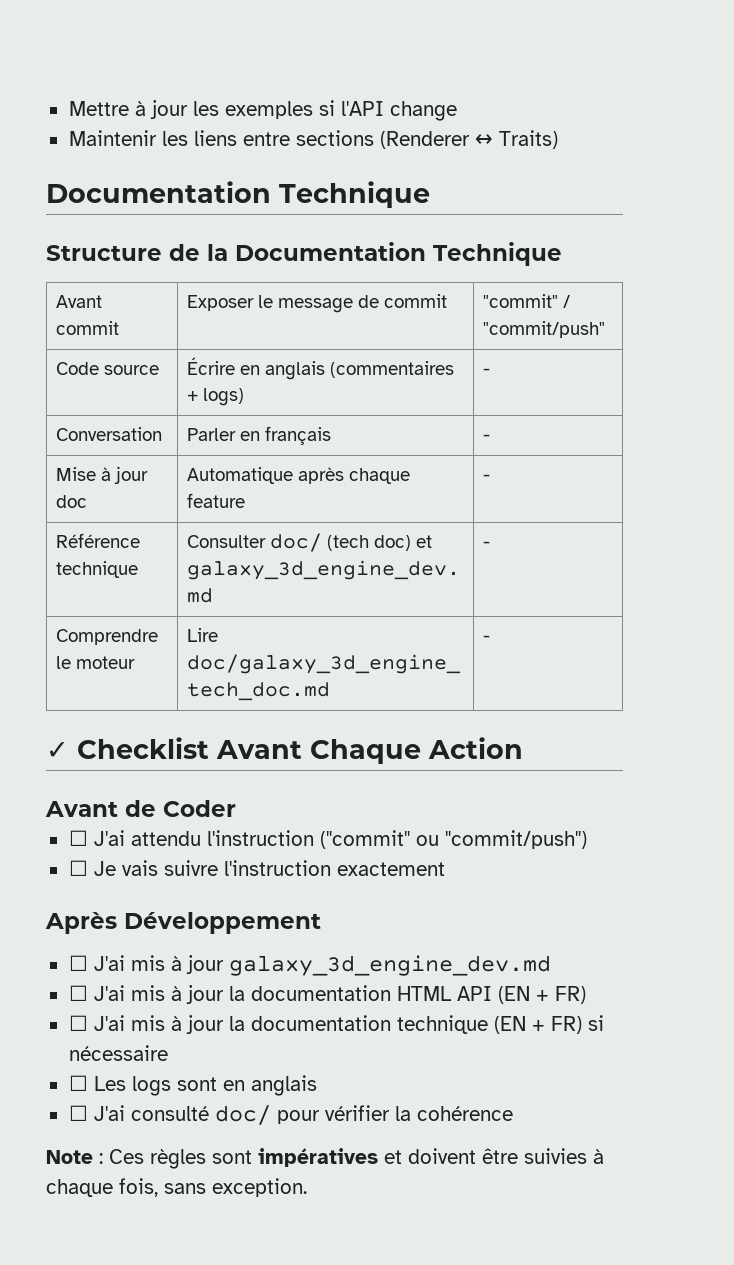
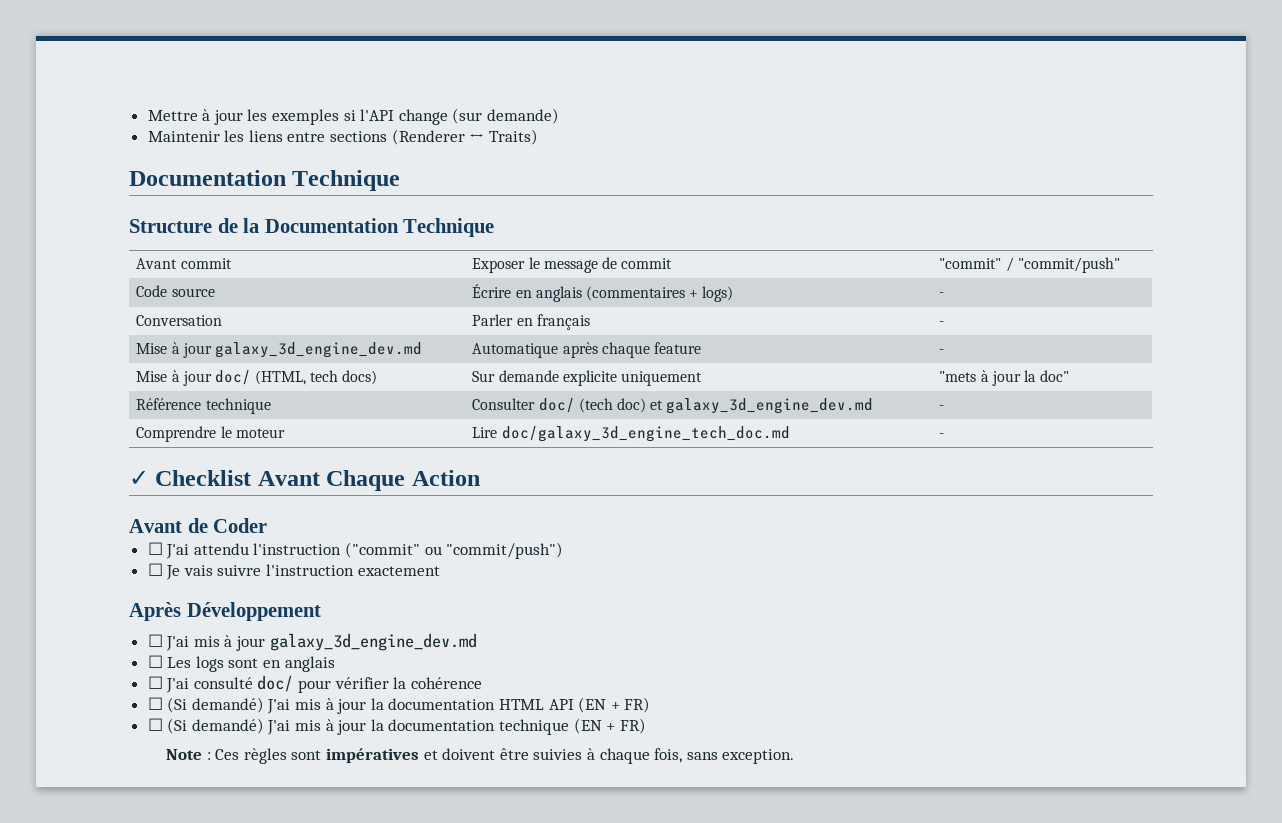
(457, 111) none -> [452,108,560,124] (sur demande)
[55,495,87,508] doc -> [214,342,422,358] galaxy_3d_engine_dev.md
(490, 477) none -> [136,370,378,386] [472,370,702,386] [939,370,1070,386] // Mise à jour doc/ (HTML, tech docs) | Sur demande explicite uniquement | "mets à jour la doc"
[68,985,586,1004] [68,1015,604,1034] [68,1045,168,1061] // ☐ J'ai mis à jour la documentation HTML API (EN + FR) // ☐ J'ai mis à jour la documentation technique (EN + FR) si nécessaire -> (477, 642) none
(513, 1113) none -> [147,697,651,714] [147,718,646,735] // ☐ (Si demandé) J'ai mis à jour la documentation HTML API (EN + FR) // ☐ (Si demandé) J'ai mis à jour la documentation technique (EN + FR)

